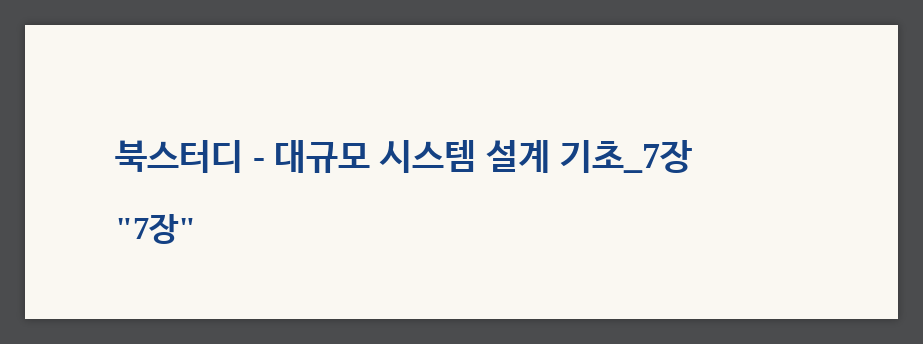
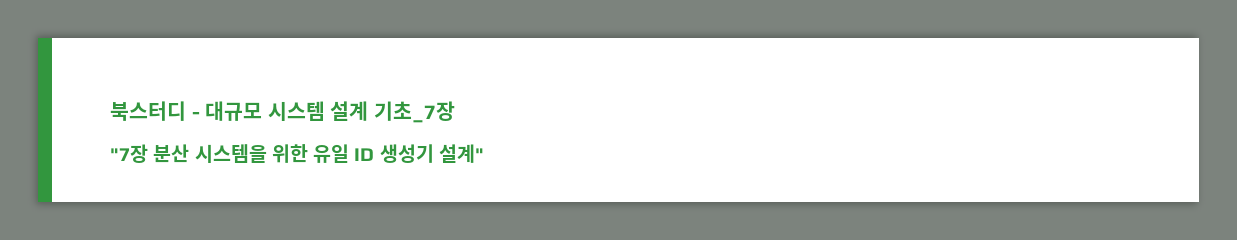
[115,214,196,244] "7장" -> [110,144,484,163] "7장 분산 시스템을 위한 유일 ID 생성기 설계"

